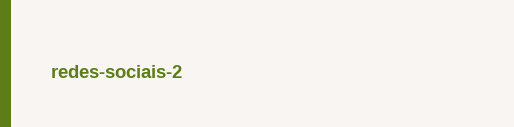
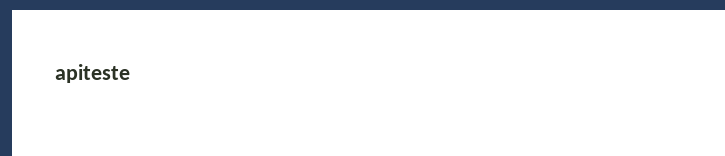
[51,65,182,78] redes-sociais-2 -> [55,64,130,83] apiteste

